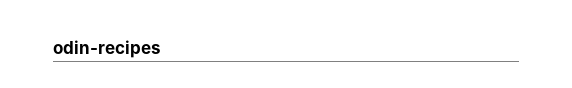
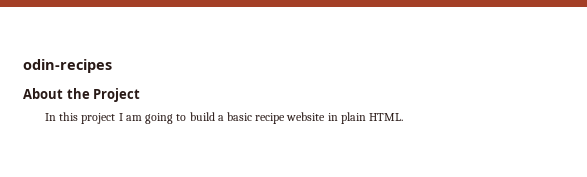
(161, 49) none -> [23,88,141,102] [44,112,404,124] // About the Project // In this project I am going to build a basic recipe website in plain HTML.

